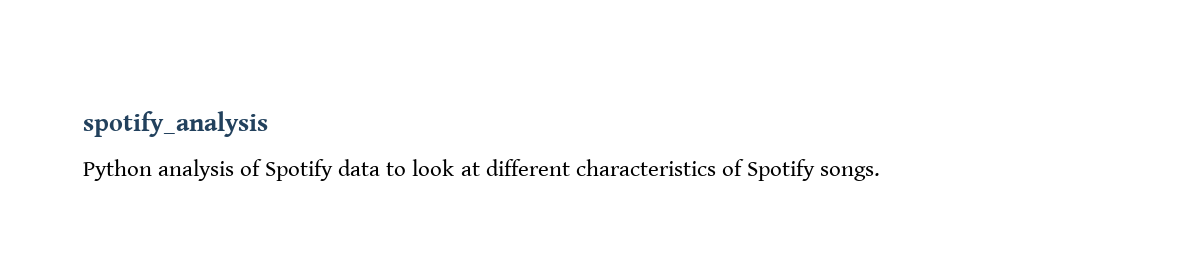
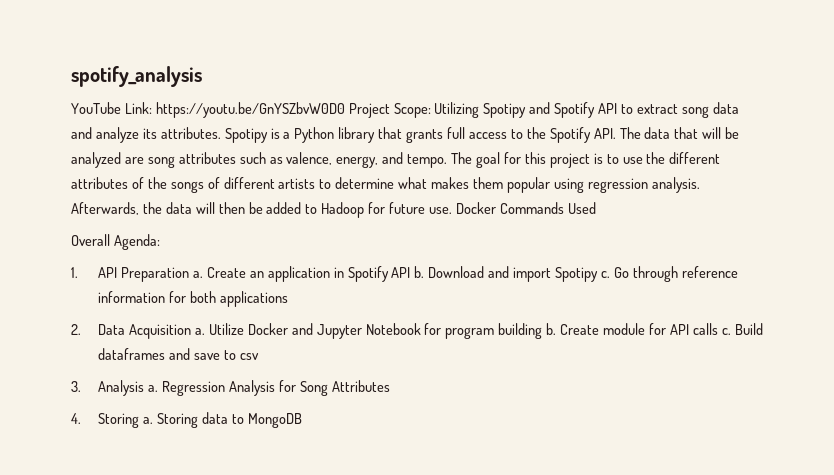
[83,159,880,181] Python analysis of Spotify data to look at different characteristics of Spotify songs. -> [71,102,739,118] [71,127,740,143] [71,152,721,168] [71,177,700,193] [71,202,596,218] [71,234,160,250] [71,266,738,282] [98,291,288,307] [71,323,763,339] [98,348,259,360] [71,380,390,396] [71,412,302,428] YouTube Link: https://youtu.be/GnYSZbvW0D0 Project Scope: Utilizing Spotipy and Spotify API to extract song data and analyze its attributes. Spotipy is a Python library that grants full access to the Spotify API. The data that will be analyzed are song attributes such as valence, energy, and tempo. The goal for this project is to use the different attributes of the songs of different artists to determine what makes them popular using regression analysis. Afterwards, the data will then be added to Hadoop for future use. Docker Commands Used // Overall Agenda: // 1. API Preparation a. Create an application in Spotify API b. Download and import Spotipy c. Go through reference information for both applications // 2. Data Acquisition a. Utilize Docker and Jupyter Notebook for program building b. Create module for API calls c. Build dataframes and save to csv // 3. Analysis a. Regression Analysis for Song Attributes // 4. Storing a. Storing data to MongoDB

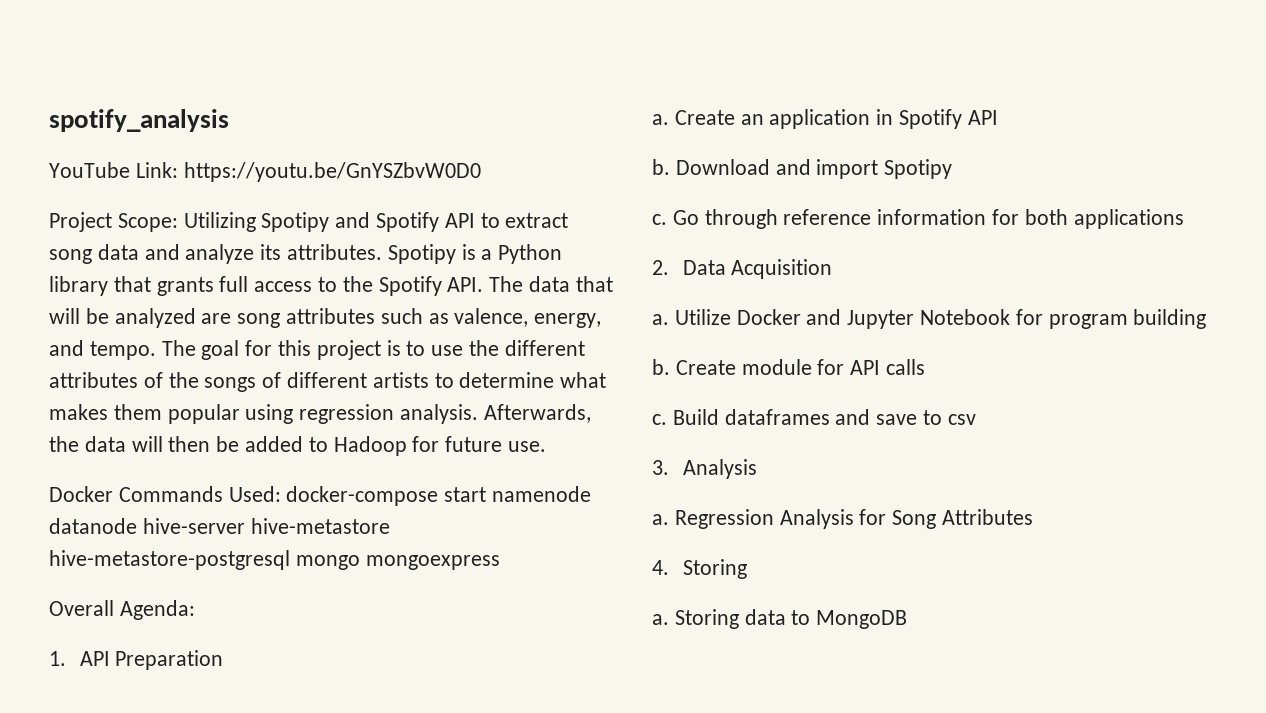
(345, 110) none -> (481, 172) //
(453, 210) none -> (547, 446) //
[567,202,596,214] Used -> [228,486,592,506] [49,518,390,534] [49,550,500,570] Used: docker-compose start namenode datanode hive-server hive-metastore hive-metastore-postgresql mongo mongoexpress
(190, 274) none -> (224, 660) //
(411, 272) none -> (998, 117) //
(599, 274) none -> (953, 169) //
(192, 331) none -> (833, 269) //
(543, 331) none -> (1207, 319) //
(718, 329) none -> (926, 367) //
(145, 388) none -> (757, 469) //
(140, 420) none -> (747, 569) //

